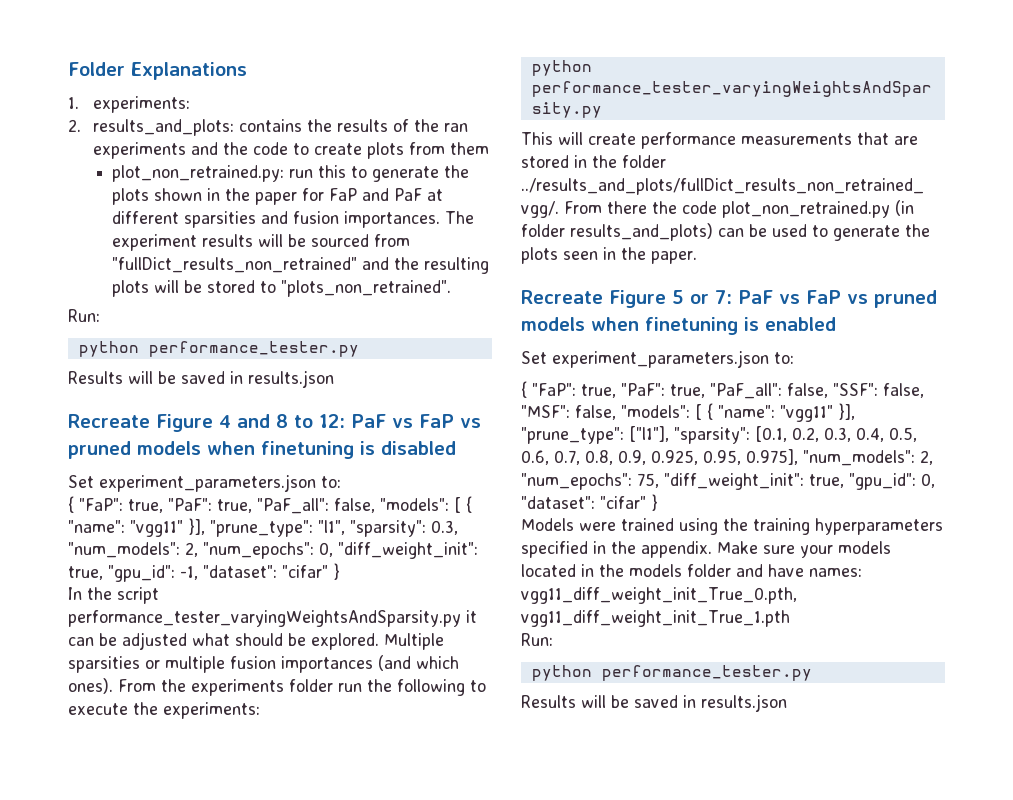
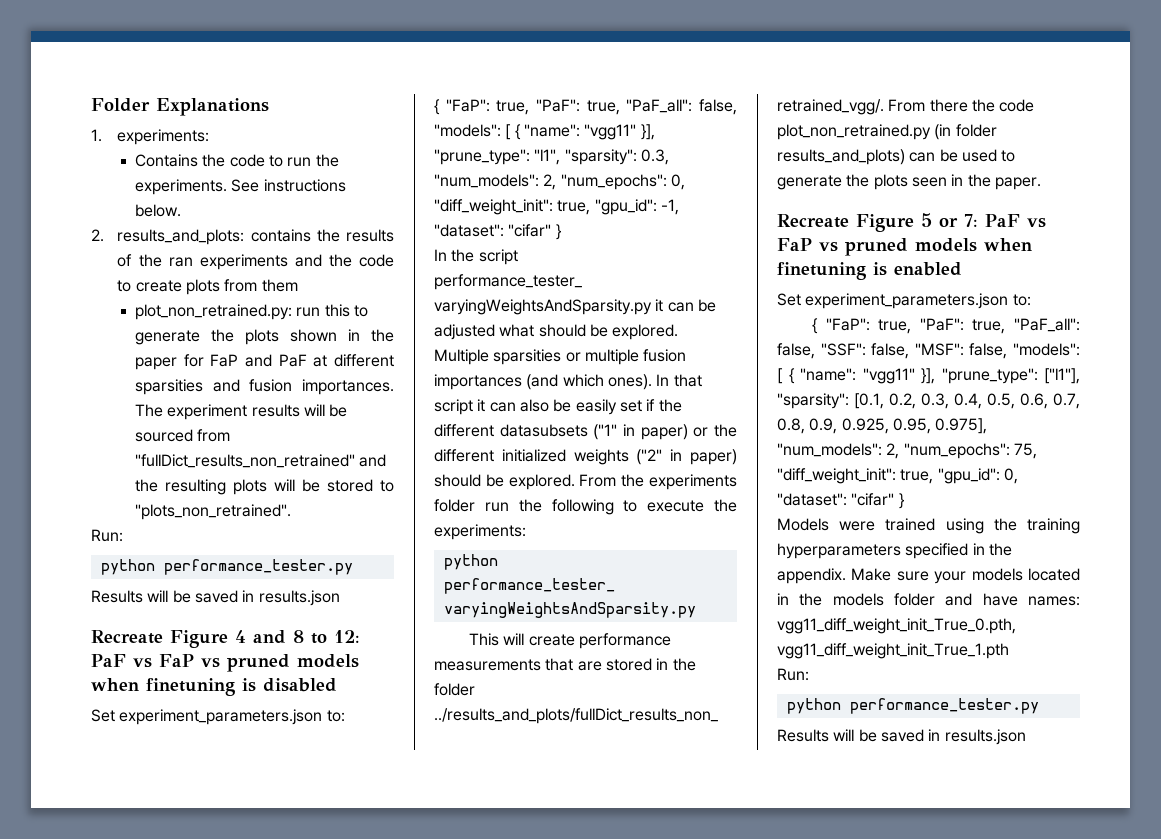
(191, 104) none -> [134,154,339,167] [134,179,346,195] [134,204,181,217] // Contains the code to run the experiments. See instructions below.
(113, 686) none -> [656,374,702,387] [434,399,682,415] [434,424,737,440] [434,449,737,465] [434,474,575,490] In that script it can also be easily set if the different datasubsets ("1" in paper) or the different initialized weights ("2" in paper) should be explored.

